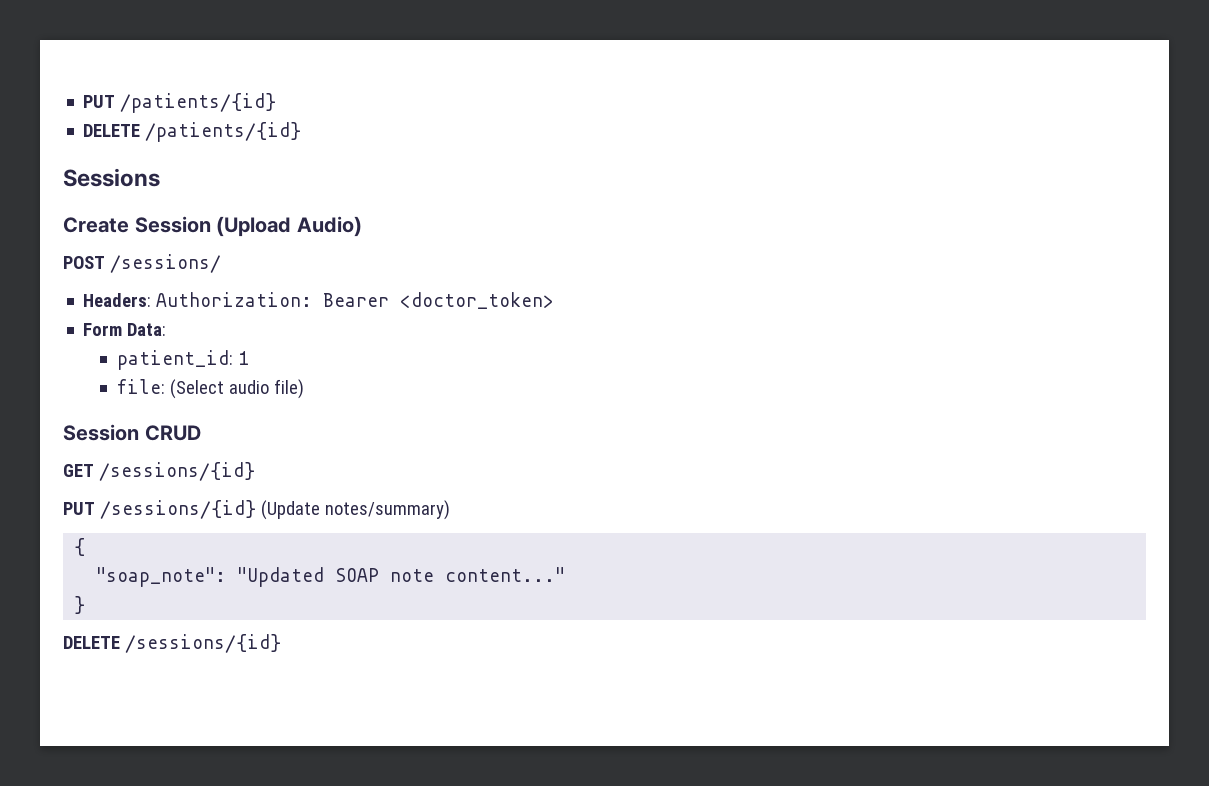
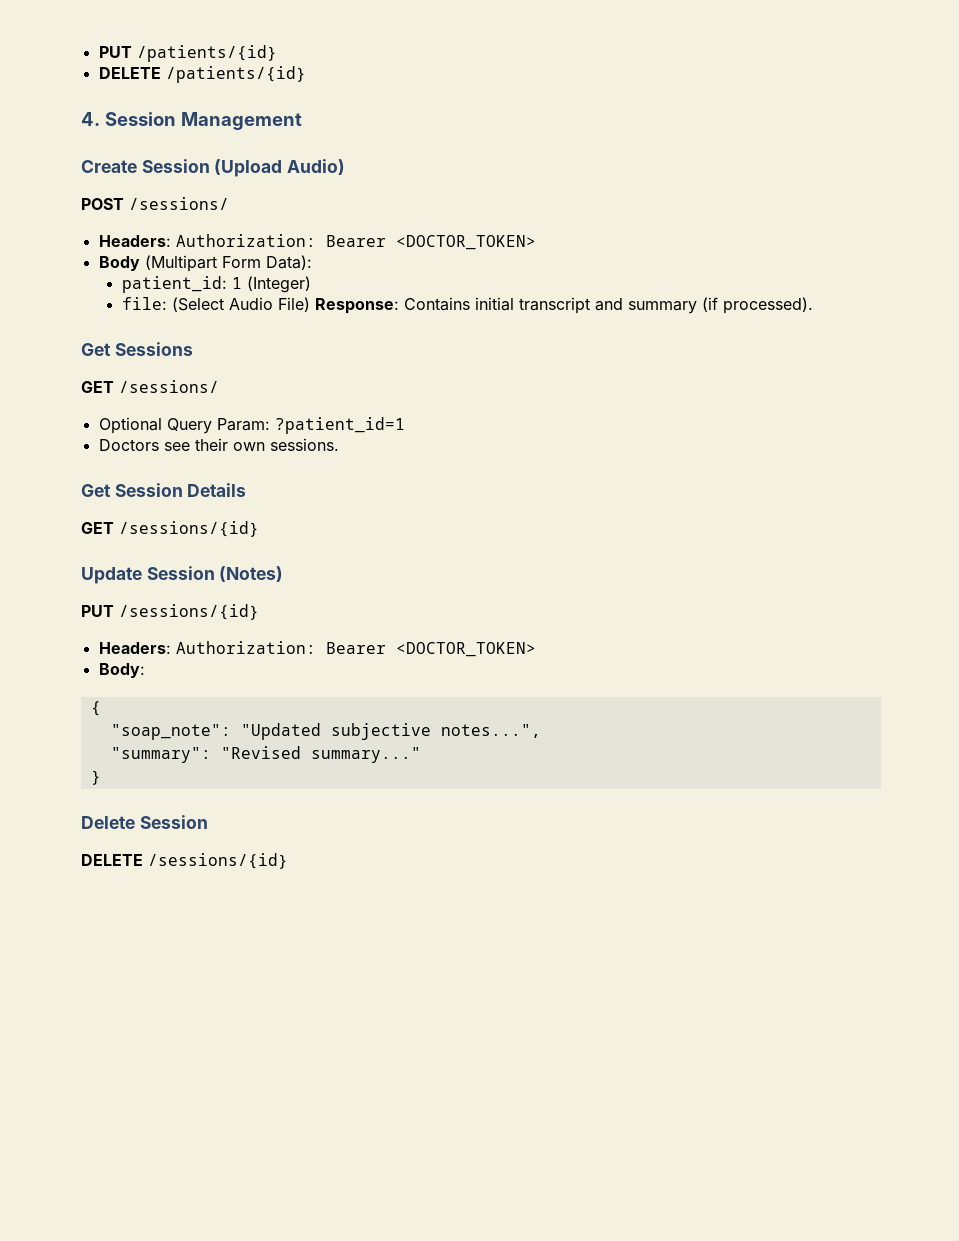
[63,168,160,187] Sessions -> [81,112,302,130] 4. Session Management
[400,292,555,309] [83,323,167,336] <doctor_token> // Form Data: -> [395,235,536,250] [98,255,312,272] <DOCTOR_TOKEN> // Body (Multipart Form Data):
(249, 358) none -> [246,276,311,293] (Integer)
[228,379,304,399] [63,424,201,441] audio file) // Session CRUD -> [228,297,813,314] [81,342,193,356] [81,380,219,393] [98,417,405,434] [98,438,339,451] [81,483,247,497] Audio File) Response: Contains initial transcript and summary (if processed). // Get Sessions // GET /sessions/ // Optional Query Param: ?patient_id=1 // Doctors see their own sessions. // Get Session Details
(255, 471) none -> [81,566,284,584] // Update Session (Notes)
[260,500,450,520] [74,538,86,556] [96,567,566,587] (Update notes/summary) // { // "soap_note": "Updated SOAP note content..." -> [98,641,536,657] [98,663,145,678] [90,701,101,716] [110,723,541,740] [110,746,421,763] // Headers: Authorization: Bearer <DOCTOR_TOKEN> // Body: // { // "soap_note": "Updated subjective notes...", // "summary": "Revised summary..."
(86, 605) none -> [81,815,208,829] // Delete Session

